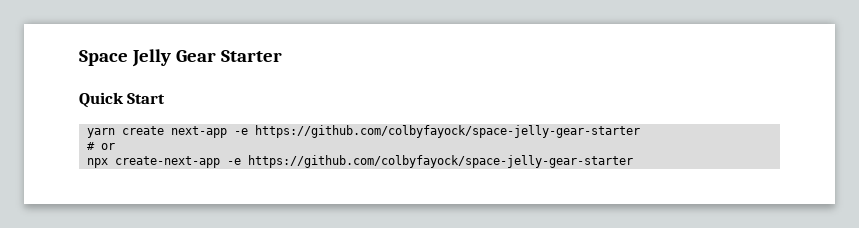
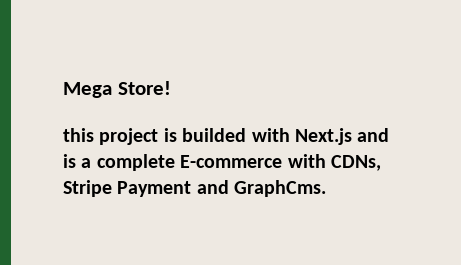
[79,49,282,67] [79,92,166,108] [86,125,640,138] [86,142,115,150] [86,155,633,168] Space Jelly Gear Starter // Quick Start // yarn create next-app -e https://github.com/colbyfayock/space-jelly-gear-starter // # or // npx create-next-app -e https://github.com/colbyfayock/space-jelly-gear-starter -> [63,81,171,98] [63,128,390,145] [63,154,381,171] [63,180,327,197] Mega Store! // this project is builded with Next.js and is a complete E-commerce with CDNs, Stripe Payment and GraphCms.

